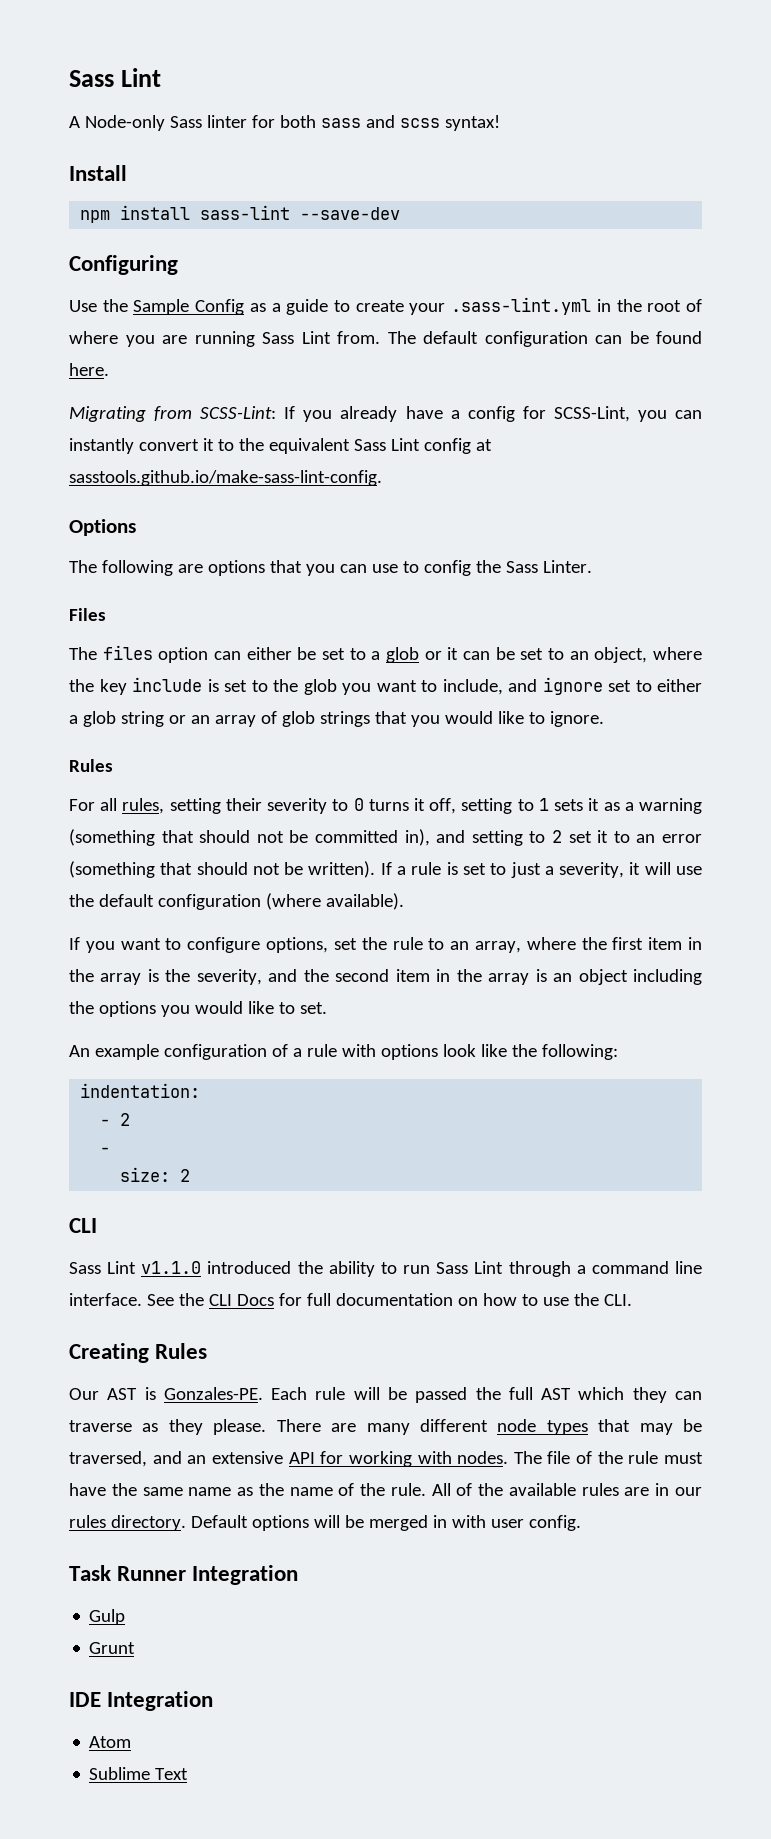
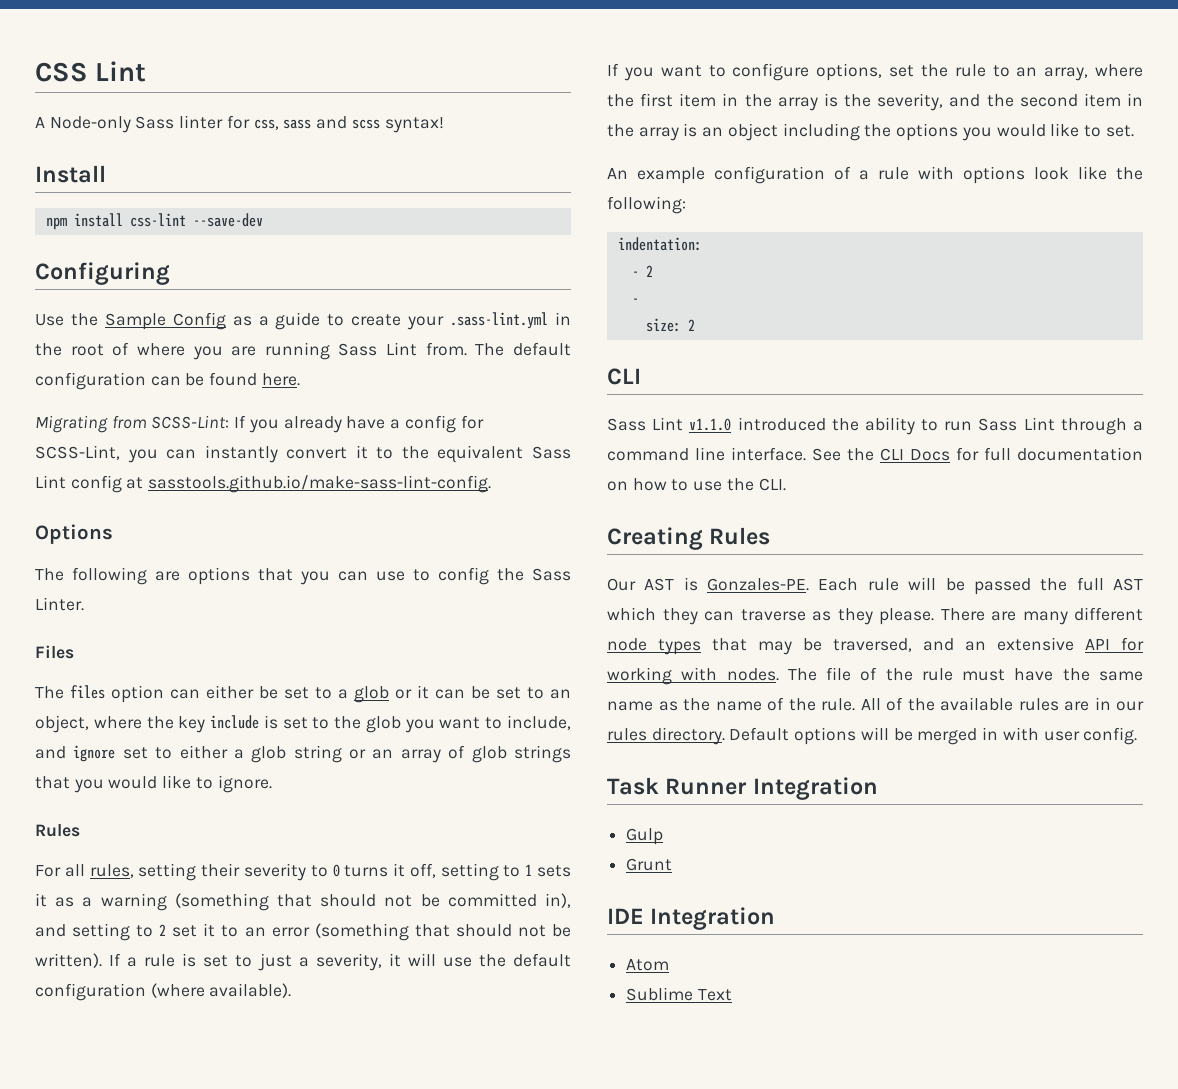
[69,70,114,87] Sass -> [35,62,88,82] CSS
[279,115,316,128] both -> [253,119,279,130] css,
[200,205,291,220] sass-lint -> [129,213,186,227] css-lint

